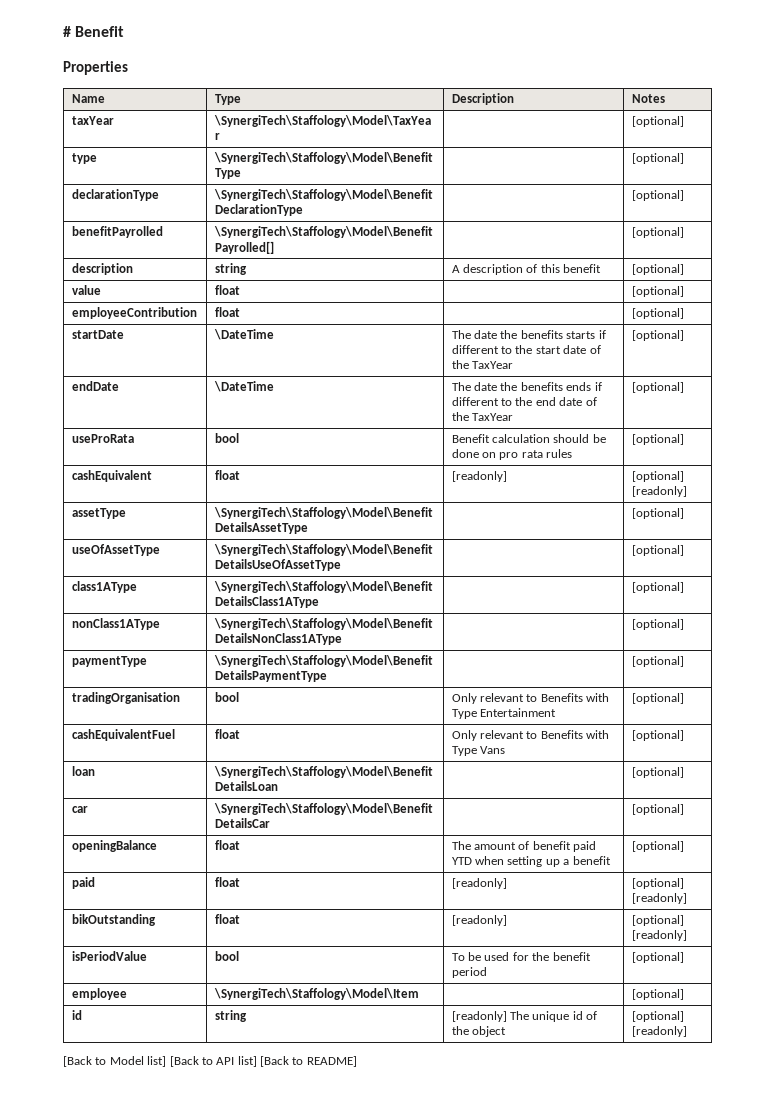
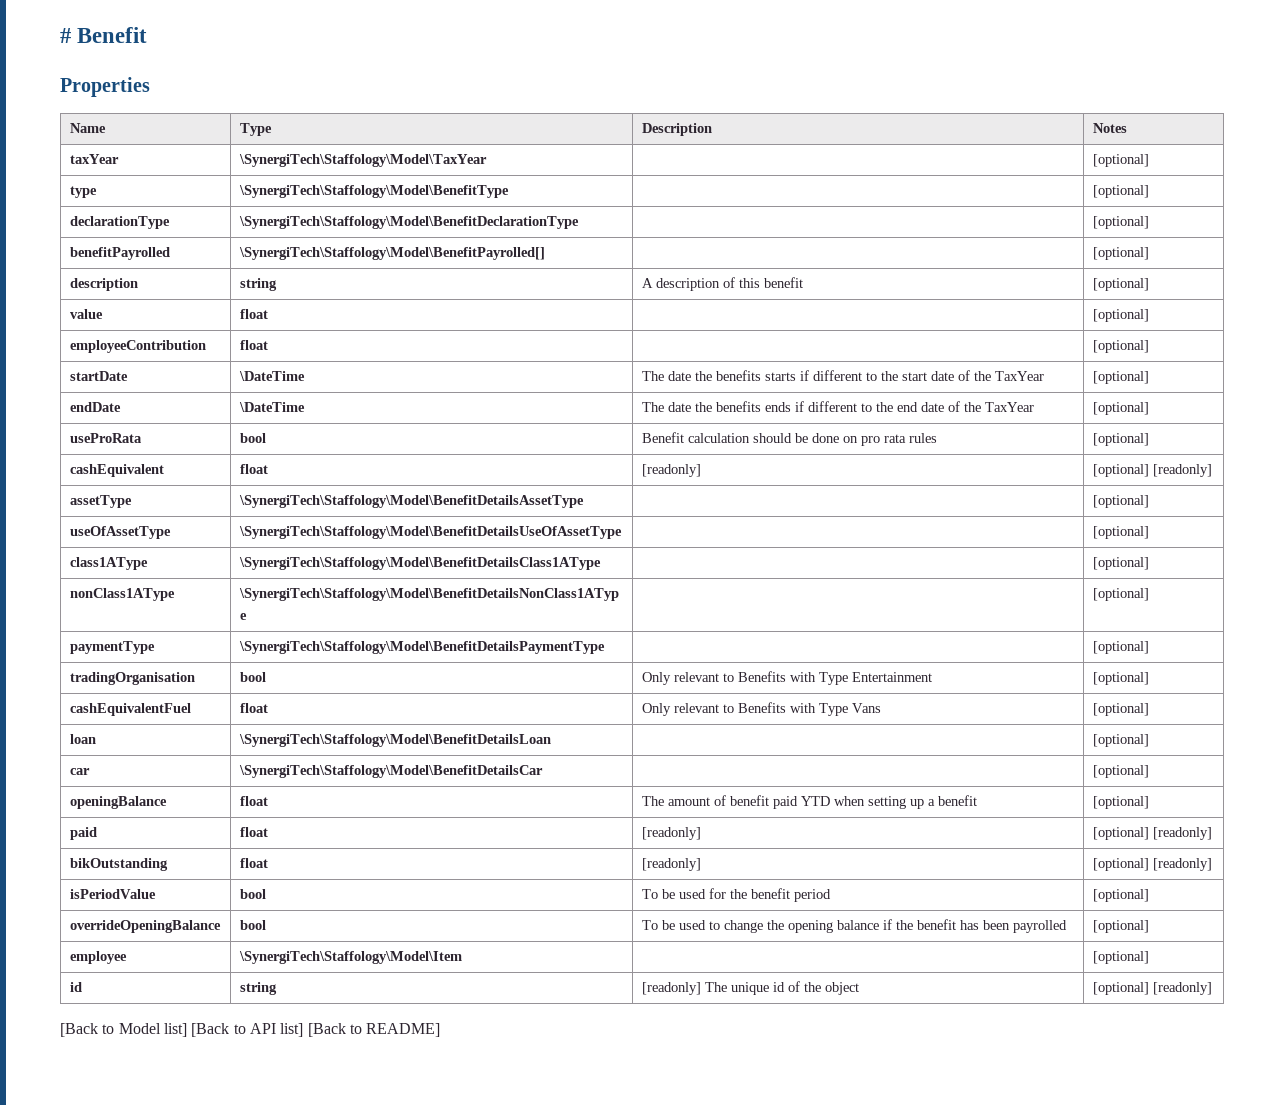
(684, 957) none -> [69,920,221,933] [239,920,266,930] [641,919,1067,933] [1092,920,1149,933] // overrideOpeningBalance | bool | To be used to change the opening balance if the benefit has been payrolled | [optional]

